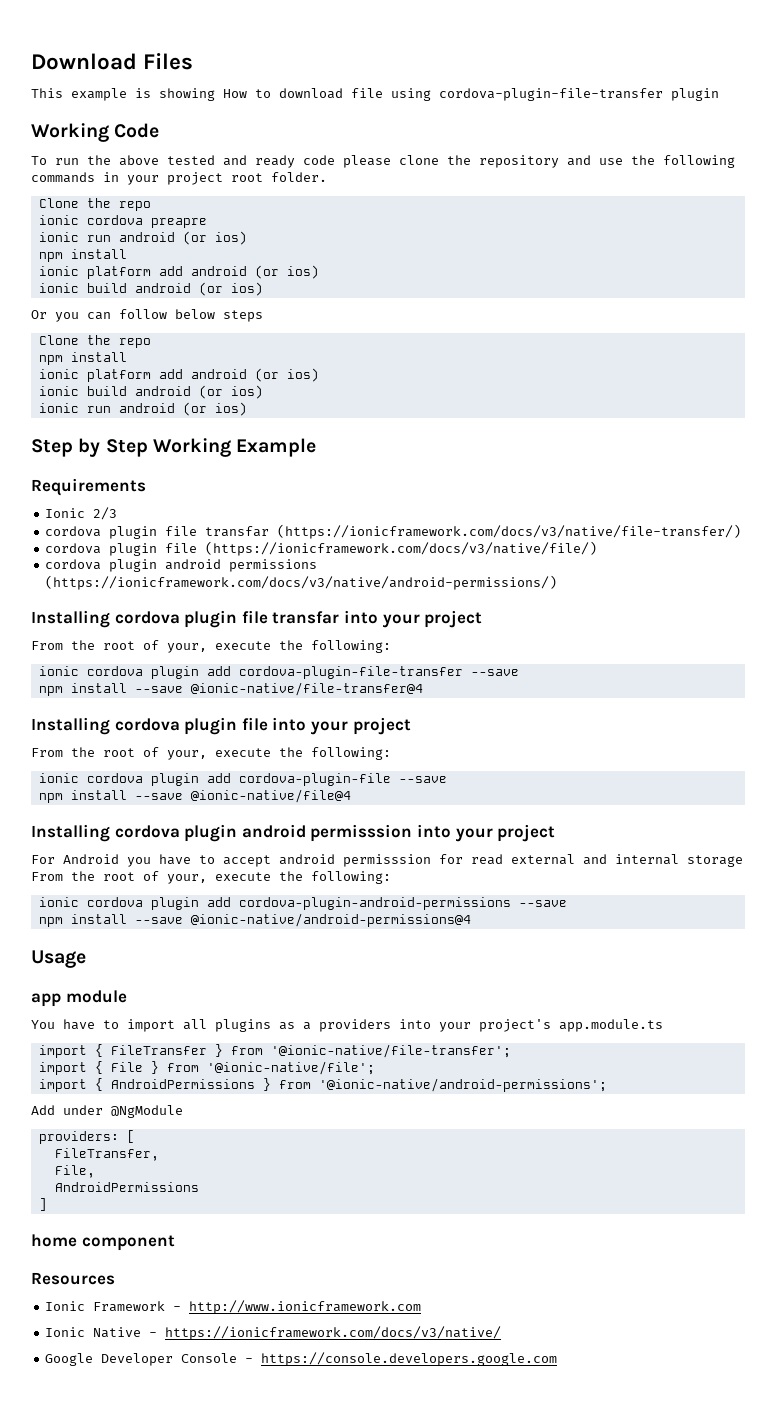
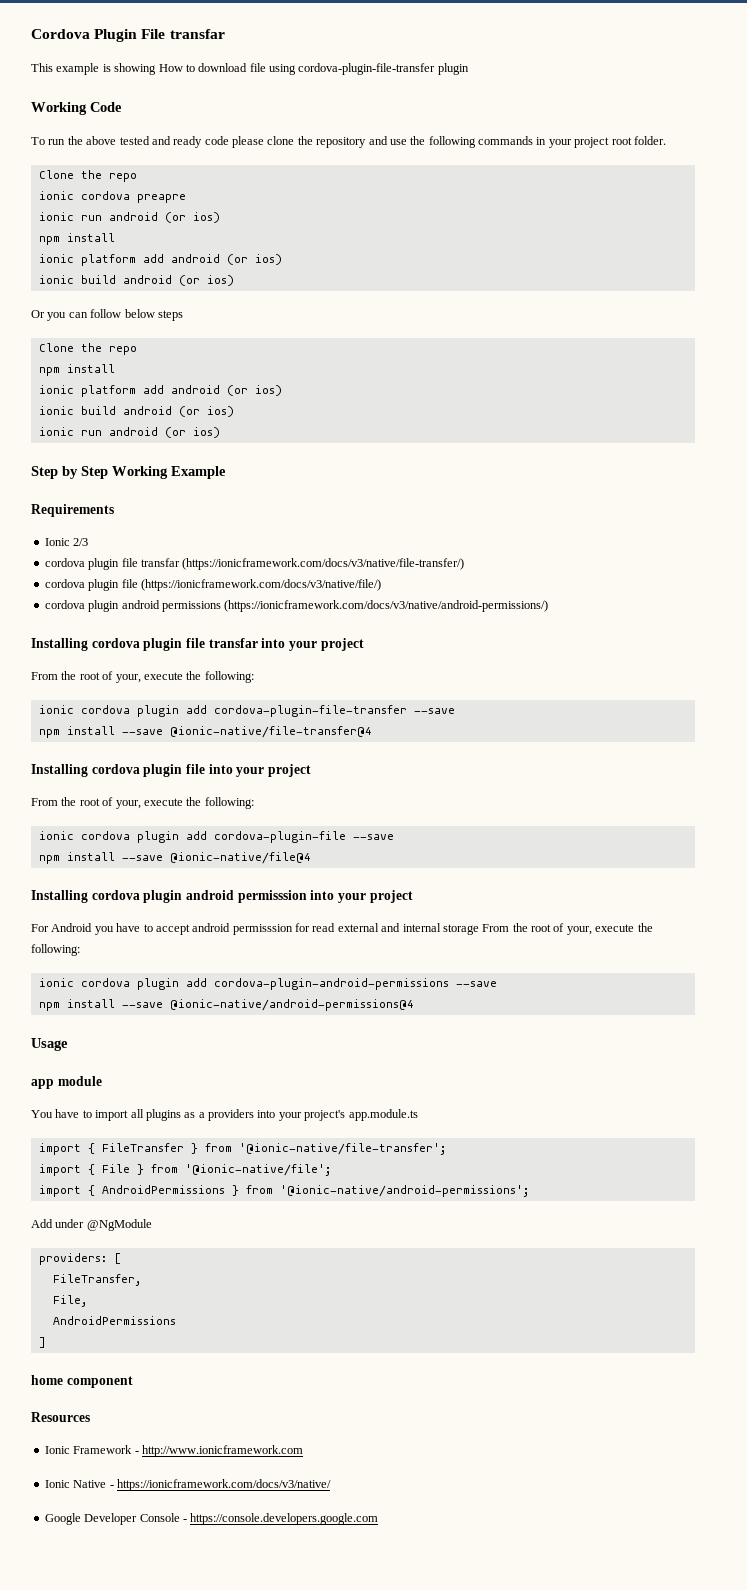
[31,53,194,70] Download Files -> [31,29,225,42] Cordova Plugin File transfar

